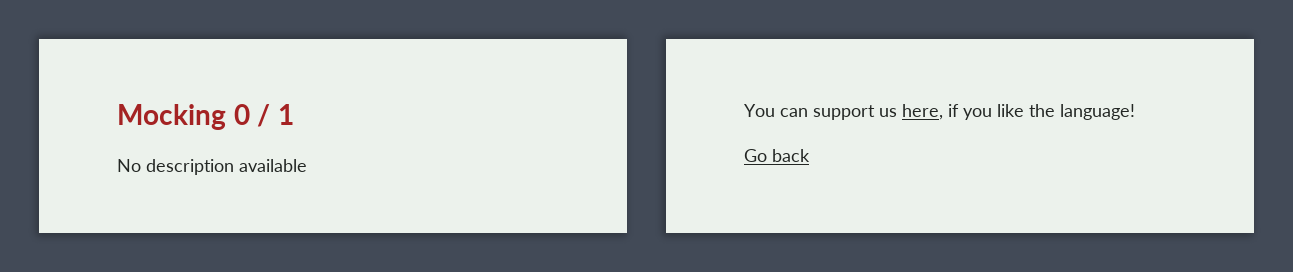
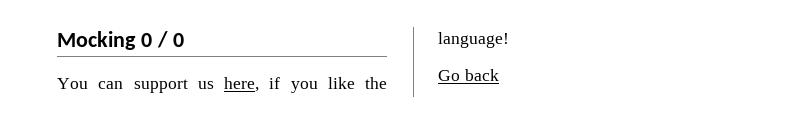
[277,104,294,125] [117,159,307,175] 1 // No description available -> [172,33,184,47] 0

